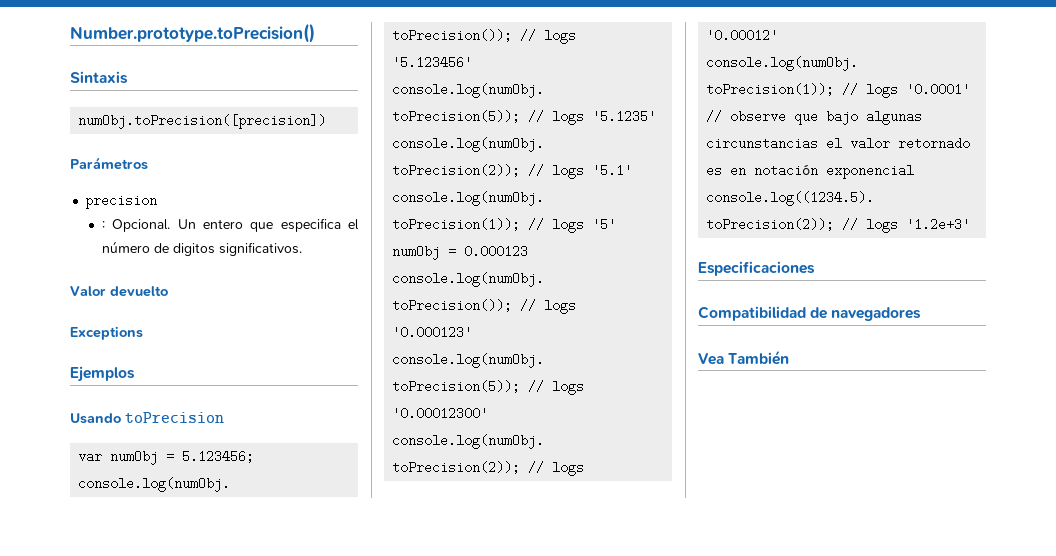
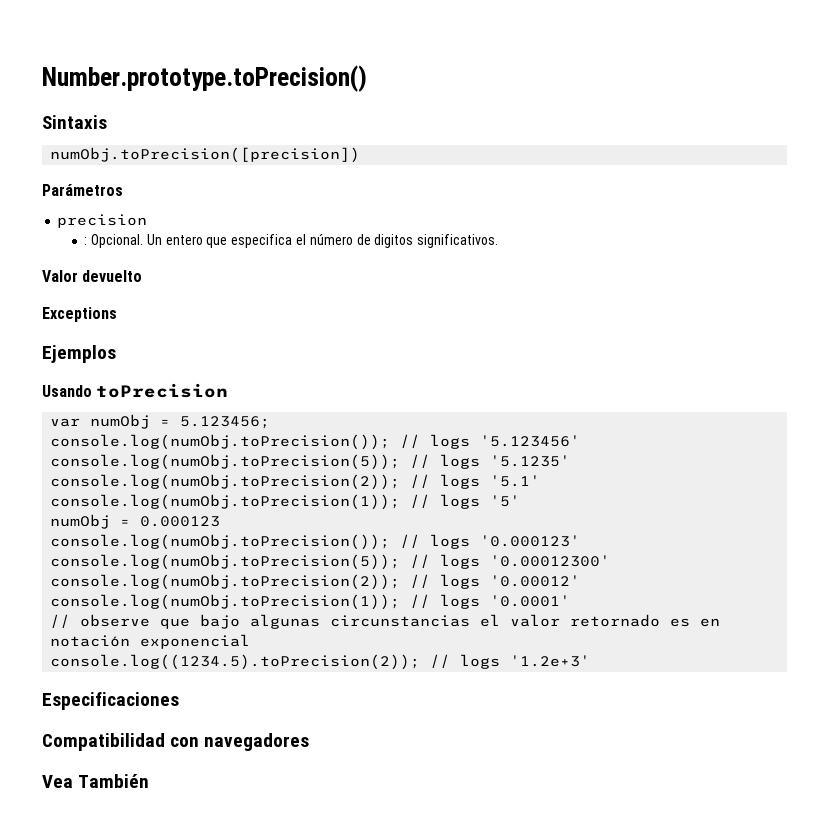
[810,307,828,319] de -> [170,737,200,747] con

